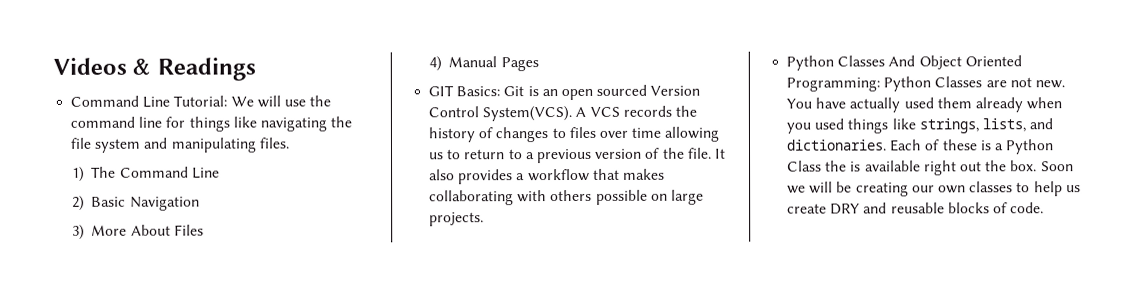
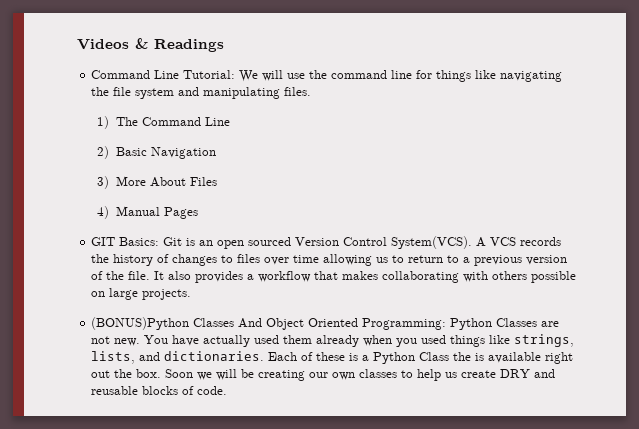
[786,55,835,71] Python -> [91,317,190,330] (BONUS)Python

